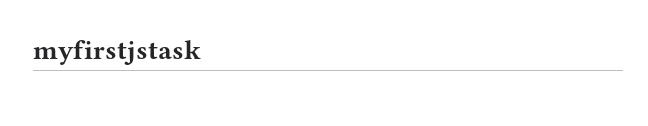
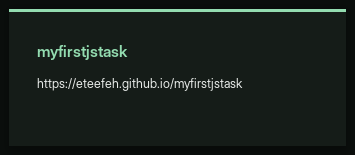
(201, 52) none -> [37,78,243,91] // https://eteefeh.github.io/myfirstjstask

